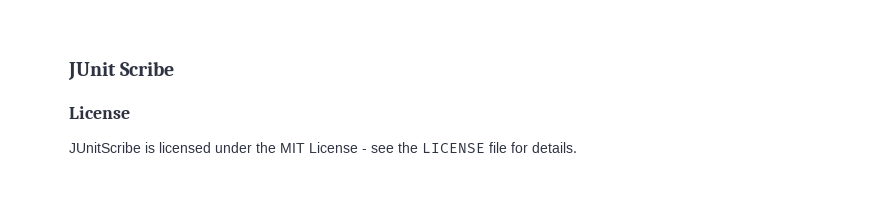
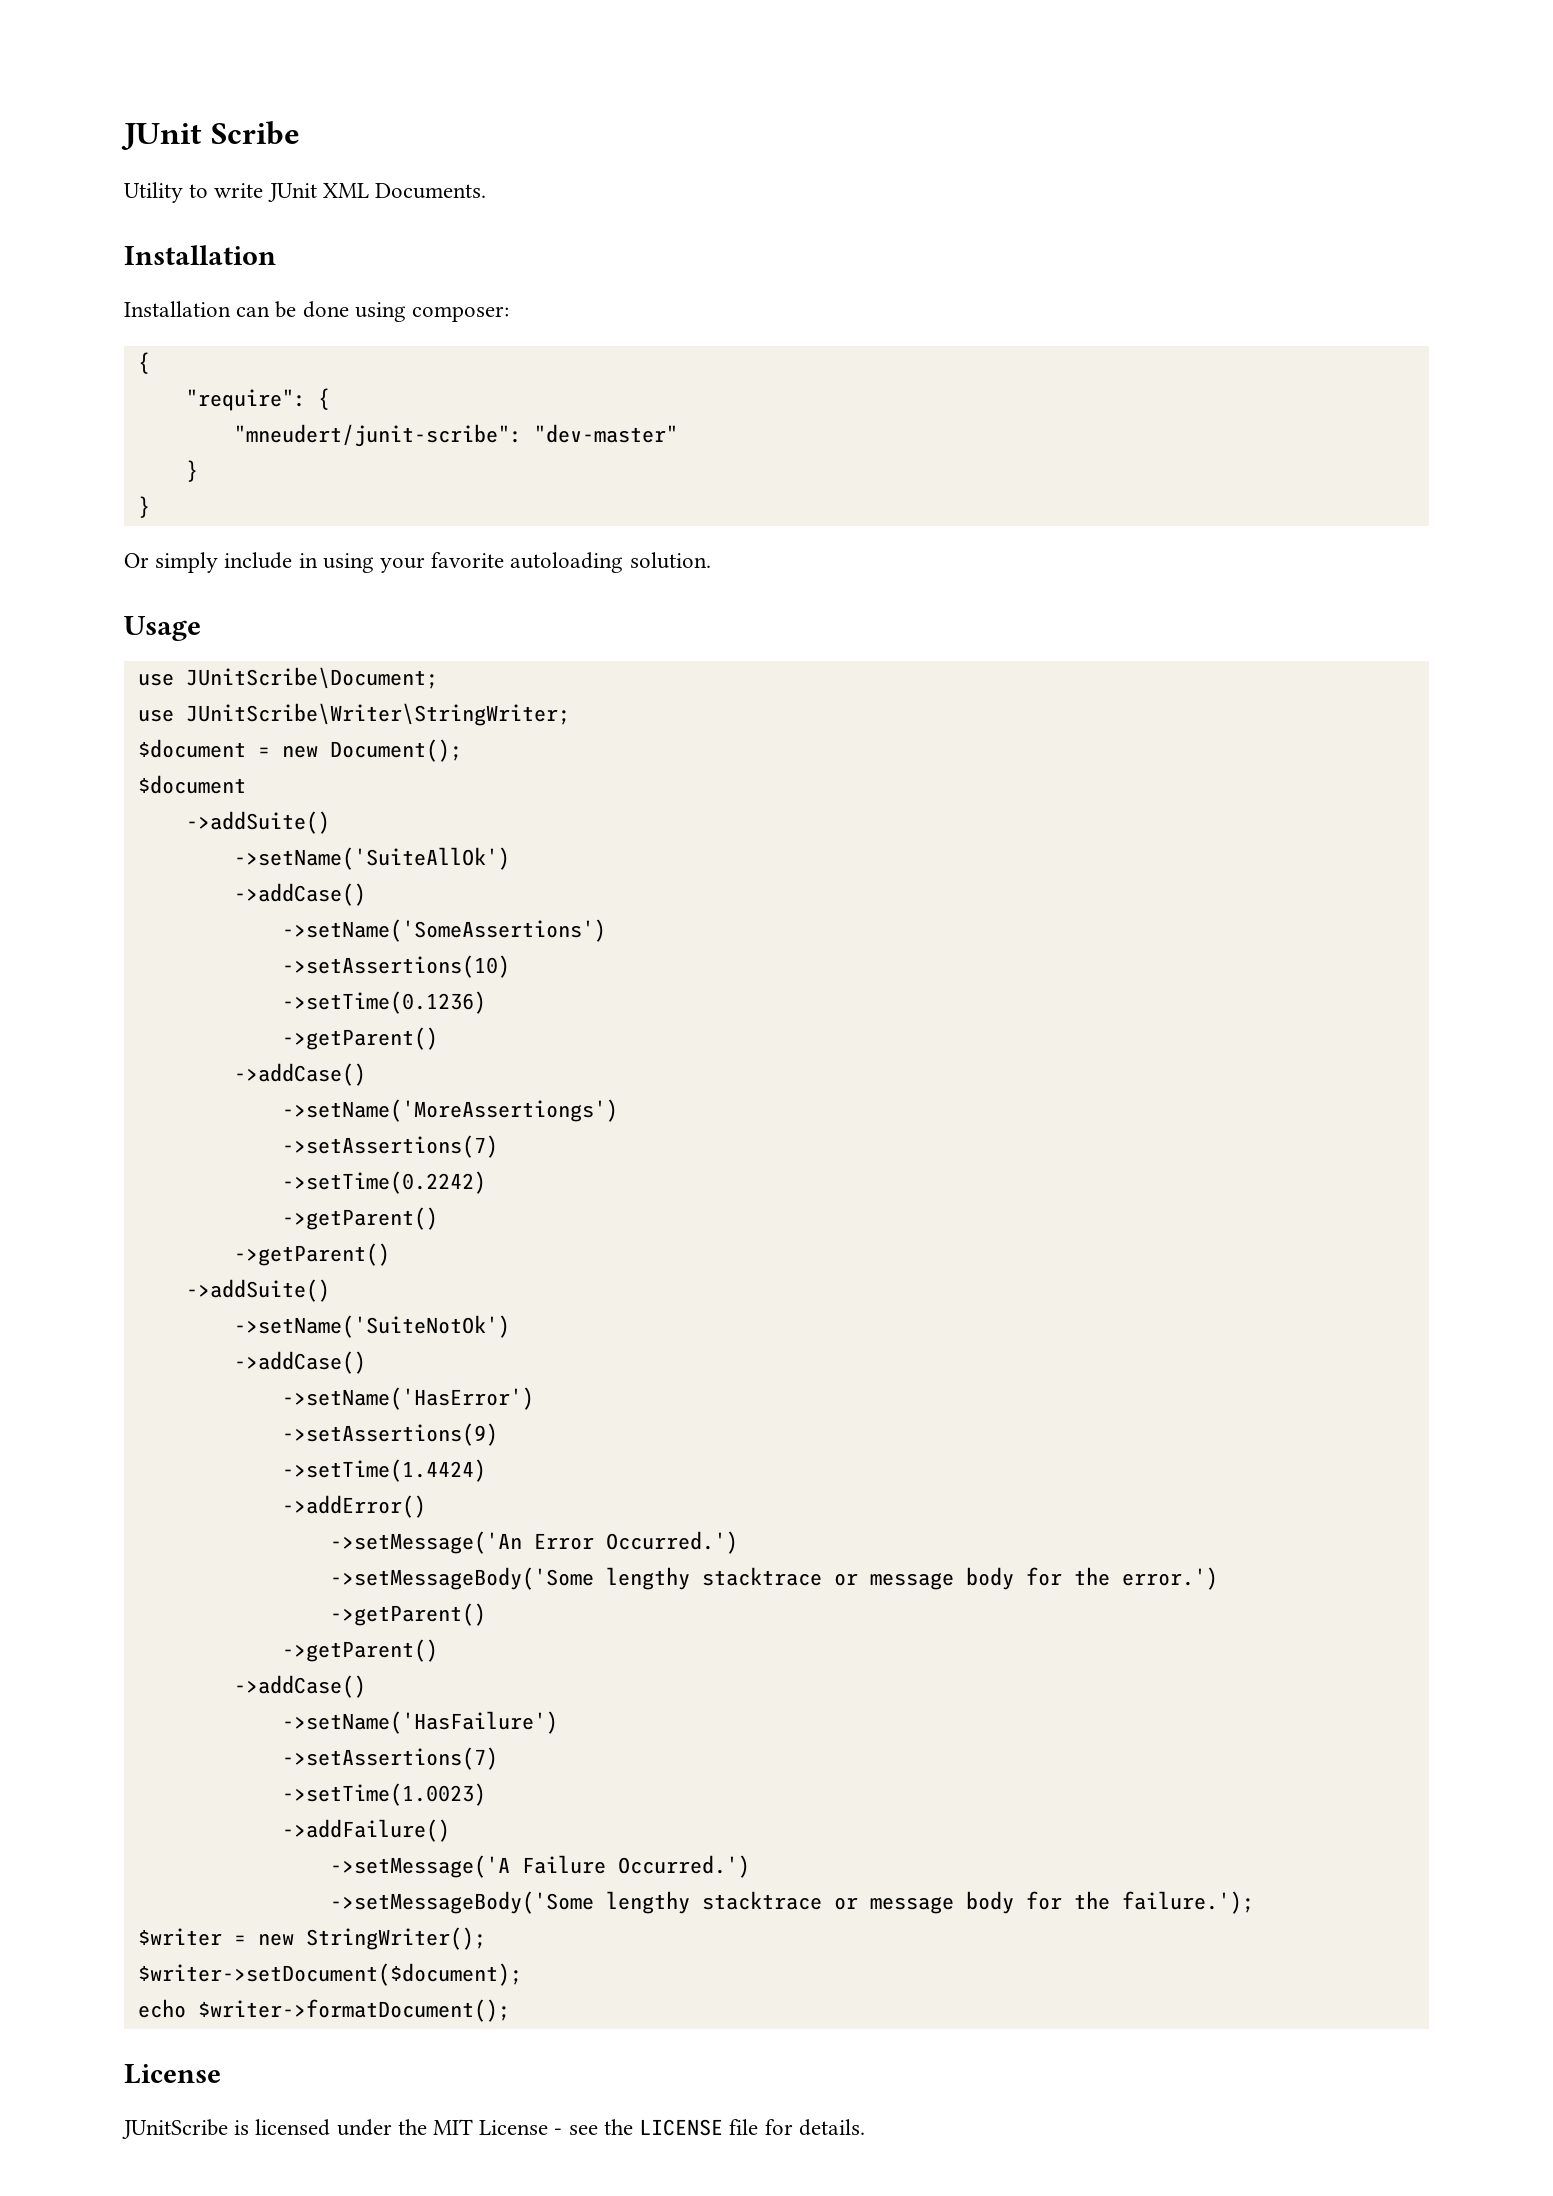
(175, 68) none -> [124,182,487,203] [124,245,276,265] [124,301,510,322] [137,352,150,374] [185,388,330,411] [233,424,678,447] [185,460,198,482] [137,496,150,518] [124,552,711,573] [124,616,201,641] [137,667,438,689] [137,703,570,726] [137,739,462,762] [137,775,246,794] [185,811,330,834] [233,847,510,870] [233,883,366,906] [281,919,606,942] [281,955,510,978] [281,991,486,1014] [281,1027,438,1050] [233,1063,366,1086] [281,1099,618,1122] [281,1135,498,1158] [281,1171,486,1194] [281,1207,438,1230] [233,1243,390,1266] [185,1279,330,1302] [233,1315,510,1338] [233,1351,366,1374] [281,1387,534,1410] [281,1423,498,1446] [281,1459,486,1482] [281,1495,426,1518] [329,1531,738,1554] [329,1567,1218,1590] [329,1603,486,1626] [281,1639,438,1662] [233,1675,366,1698] [281,1711,558,1734] [281,1747,498,1770] [281,1783,486,1806] [281,1819,450,1842] [329,1855,750,1878] [329,1891,1254,1914] [137,1927,486,1950] [137,1963,522,1986] [137,1999,510,2022] // Utility to write JUnit XML Documents. // Installation // Installation can be done using composer: // { // "require": { // "mneudert/junit-scribe": "dev-master" // } // } // Or simply include in using your favorite autoloading solution. // Usage // use JUnitScribe\Document; // use JUnitScribe\Writer\StringWriter; // $document = new Document(); // $document // ->addSuite() // ->setName('SuiteAllOk') // ->addCase() // ->setName('SomeAssertions') // ->setAssertions(10) // ->setTime(0.1236) // ->getParent() // ->addCase() // ->setName('MoreAssertiongs') // ->setAssertions(7) // ->setTime(0.2242) // ->getParent() // ->getParent() // ->addSuite() // ->setName('SuiteNotOk') // ->addCase() // ->setName('HasError') // ->setAssertions(9) // ->setTime(1.4424) // ->addError() // ->setMessage('An Error Occurred.') // ->setMessageBody('Some lengthy stacktrace or message body for the error.') // ->getParent() // ->getParent() // ->addCase() // ->setName('HasFailure') // ->setAssertions(7) // ->setTime(1.0023) // ->addFailure() // ->setMessage('A Failure Occurred.') // ->setMessageBody('Some lengthy stacktrace or message body for the failure.'); // $writer = new StringWriter(); // $writer->setDocument($document); // echo $writer->formatDocument();

